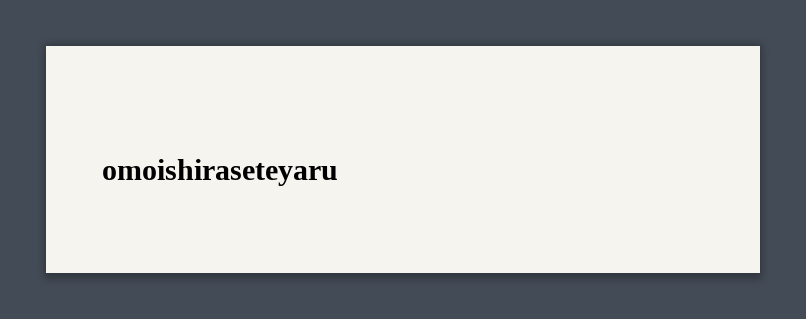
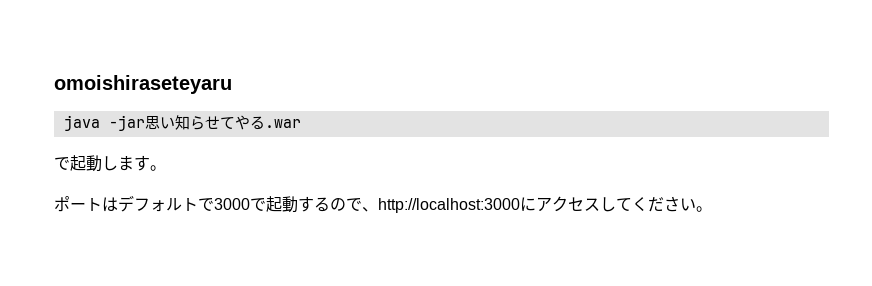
(338, 172) none -> [63,115,301,131] [54,155,166,172] [54,195,712,213] // java -jar思い知らせてやる.war // で起動します。 // ポートはデフォルトで3000で起動するので、http://localhost:3000にアクセスしてください。

